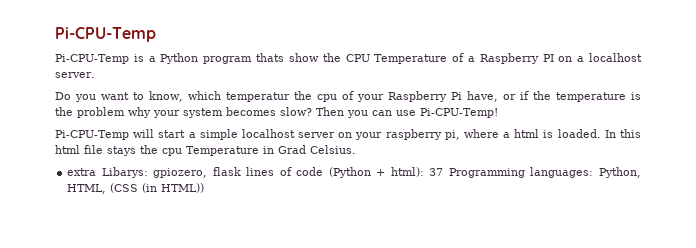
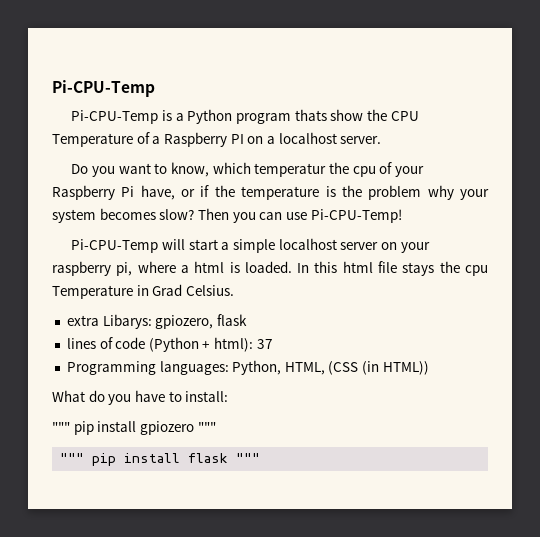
(241, 171) none -> (247, 320) //
(444, 172) none -> (273, 344) //
(205, 188) none -> [52,390,229,405] [52,421,216,435] [60,453,261,466] // What do you have to install: // """ pip install gpiozero """ // """ pip install flask """

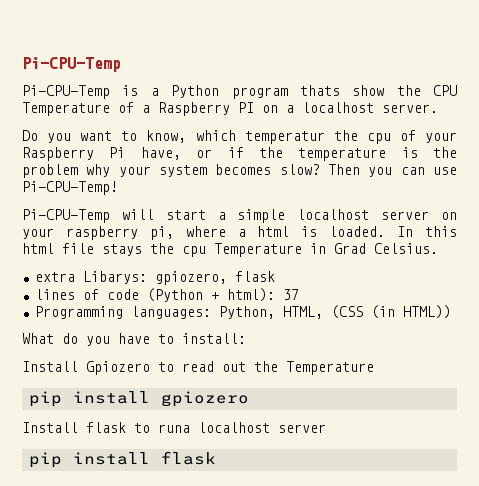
[52,421,216,435] [60,453,85,463] """ pip install gpiozero """ // """ -> [22,361,374,375] [28,391,249,407] [22,422,326,433] Install Gpiozero to read out the Temperature // pip install gpiozero // Install flask to runa localhost server //
[236,453,261,463] """ -> (216, 458) none

